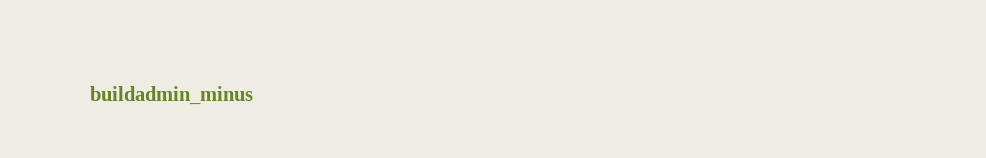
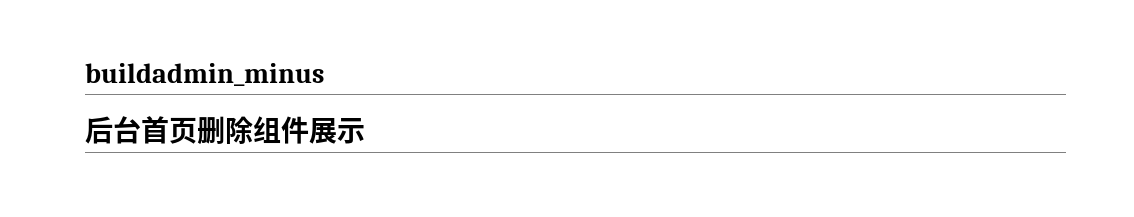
(253, 95) none -> [85,116,365,145] // 后台首页删除组件展示

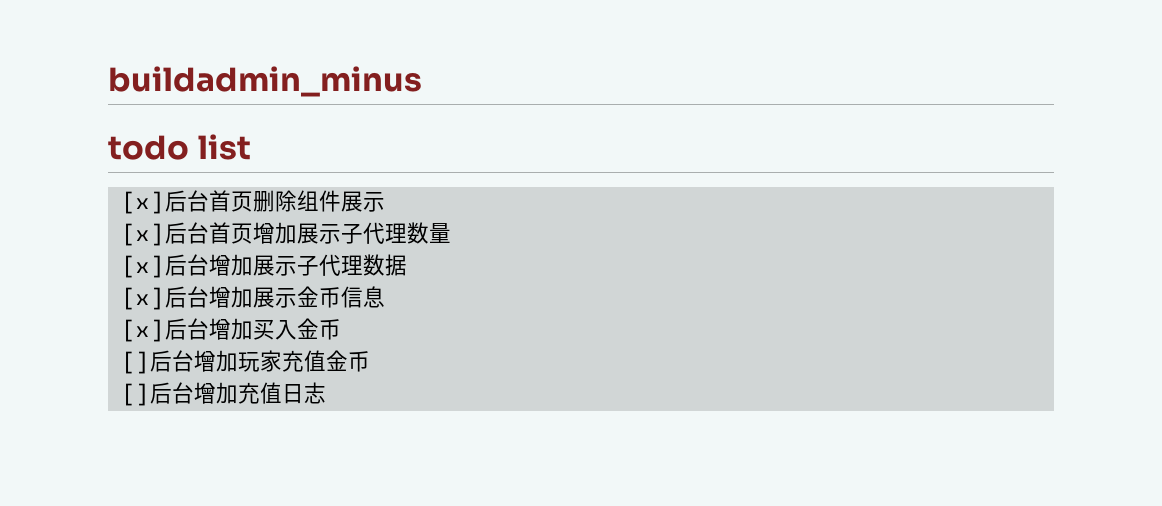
(324, 74) none -> [108,134,251,160] [120,191,166,214] todo list // [x]
(365, 131) none -> [120,222,452,246] [120,254,408,278] [120,286,386,310] [120,318,342,342] [120,350,371,374] [120,382,327,406] // [x]后台首页增加展示子代理数量 // [x]后台增加展示子代理数据 // [x]后台增加展示金币信息 // [x]后台增加买入金币 // []后台增加玩家充值金币 // []后台增加充值日志

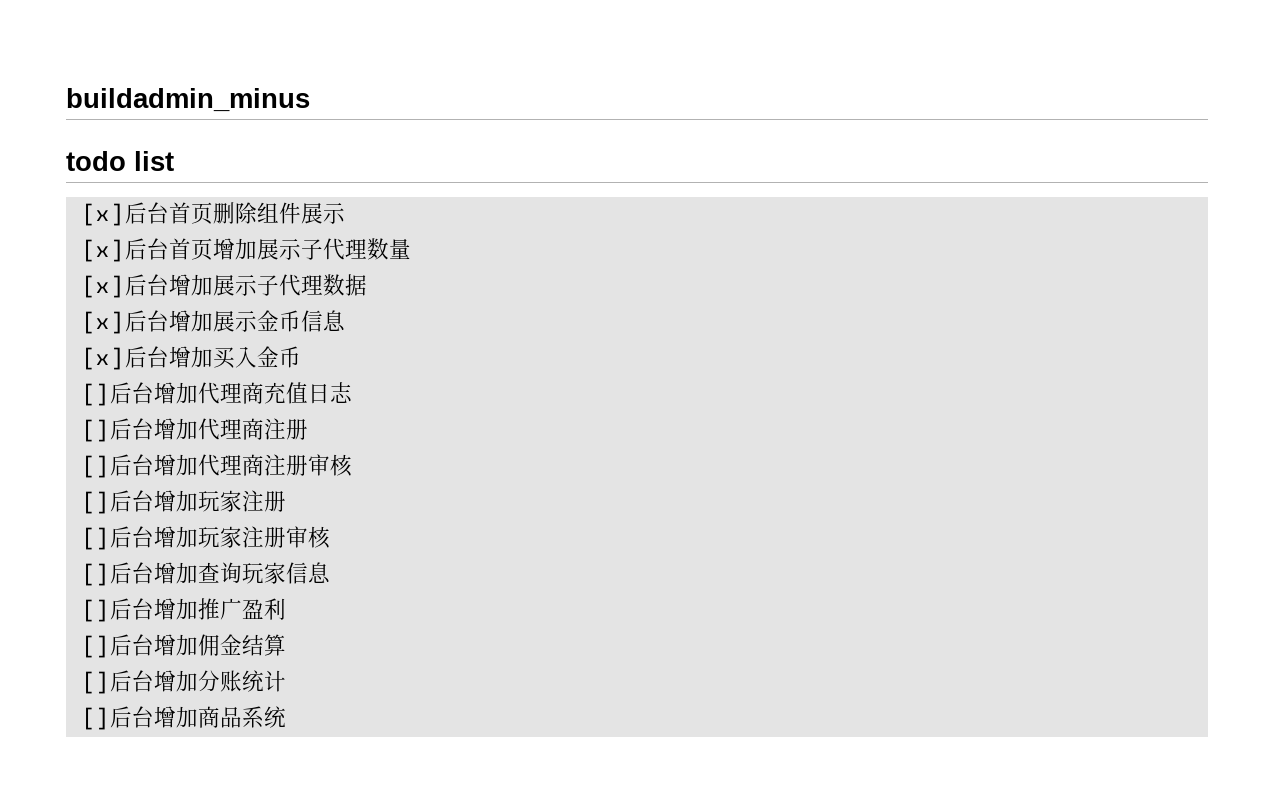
[238,350,371,372] [120,382,327,406] 玩家充值金币 // []后台增加充值日志 -> [197,382,353,404] [79,418,308,442] [79,454,352,478] [79,490,286,514] [79,526,330,550] [79,562,330,586] [79,598,286,622] [79,634,286,658] [79,670,286,694] [79,706,286,730] 代理商充值日志 // []后台增加代理商注册 // []后台增加代理商注册审核 // []后台增加玩家注册 // []后台增加玩家注册审核 // []后台增加查询玩家信息 // []后台增加推广盈利 // []后台增加佣金结算 // []后台增加分账统计 // []后台增加商品系统

